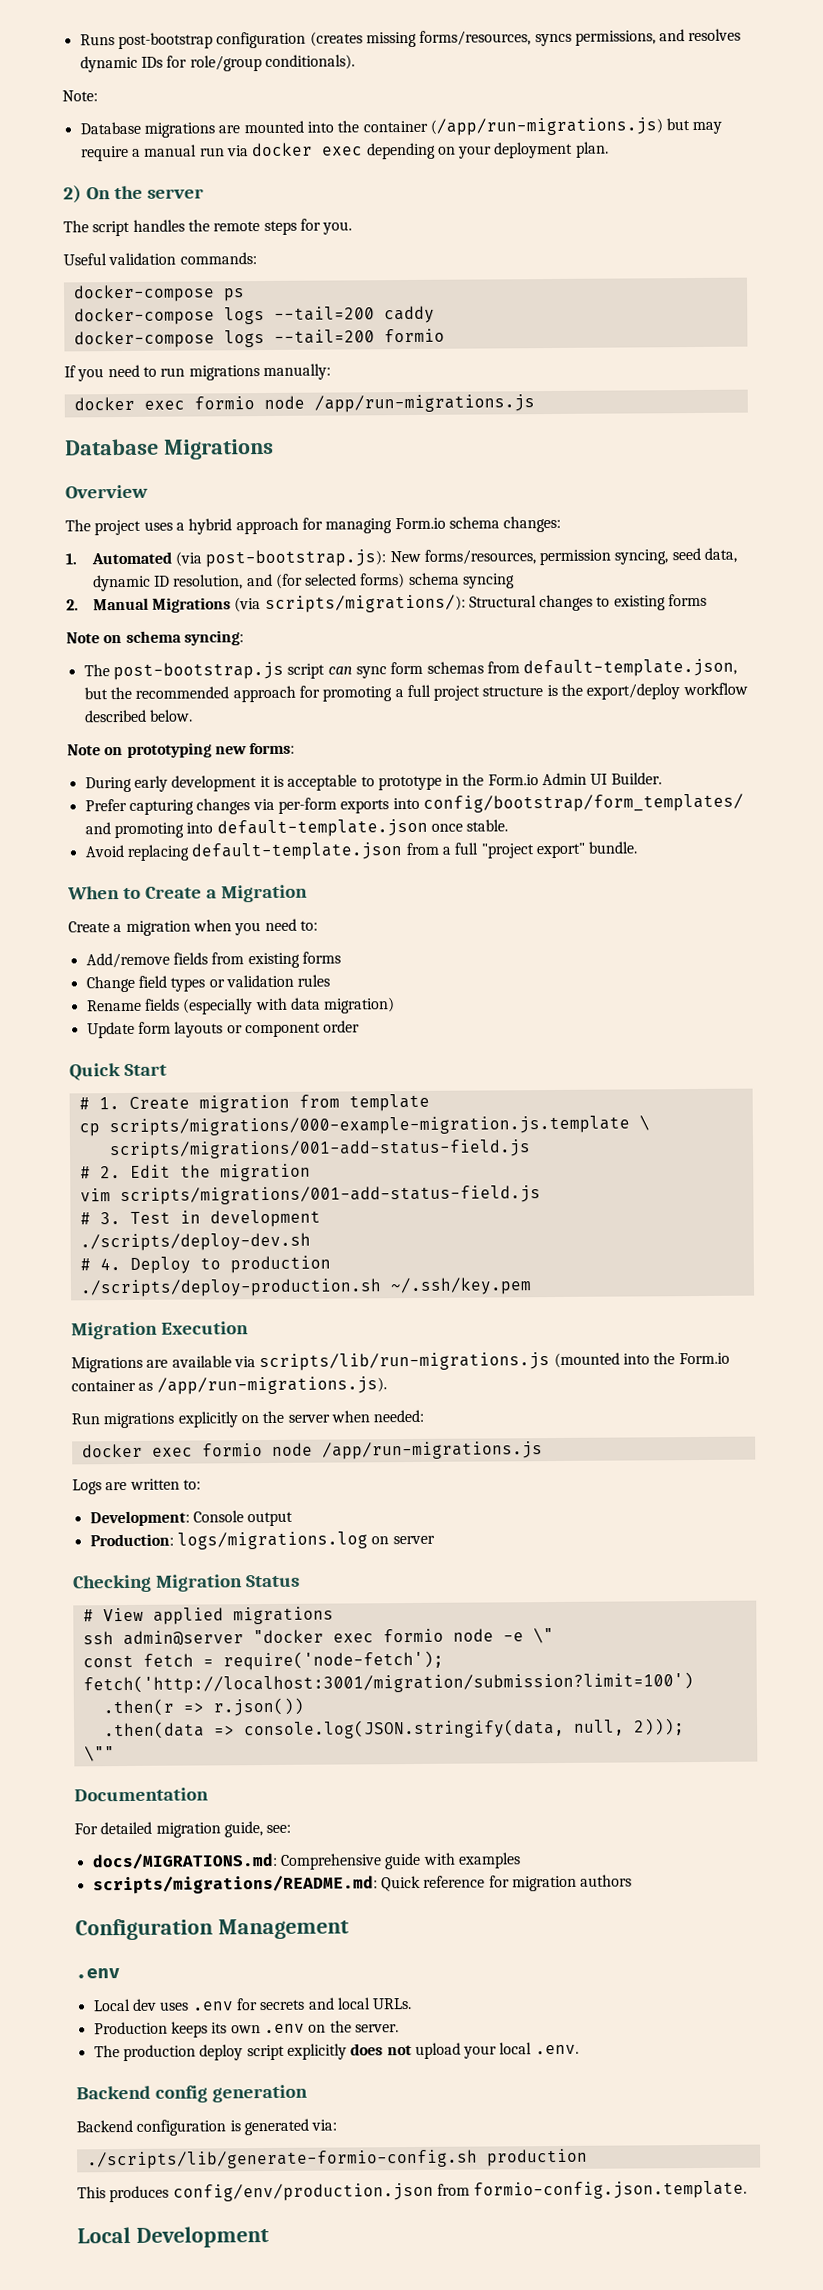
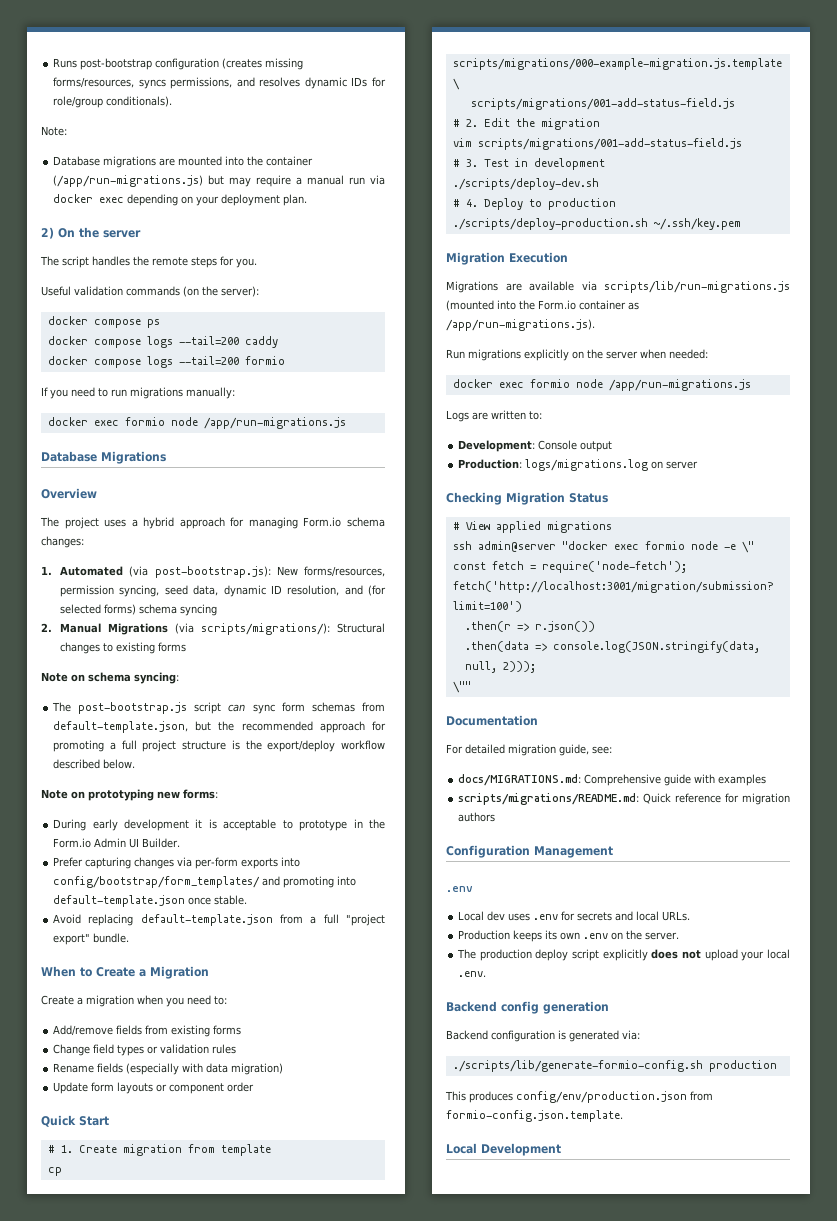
[179,252,257,265] [72,284,215,303] commands: // docker-compose -> [126,286,259,297] [47,316,141,328] commands (on the server): // docker compose
[73,307,215,326] docker-compose -> [47,336,141,348] docker compose
[73,330,215,349] docker-compose -> [47,356,141,368] docker compose

